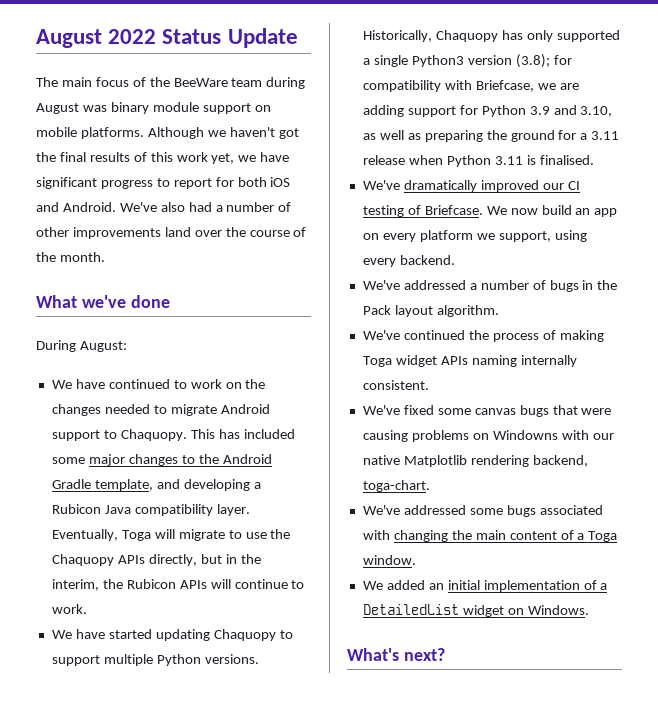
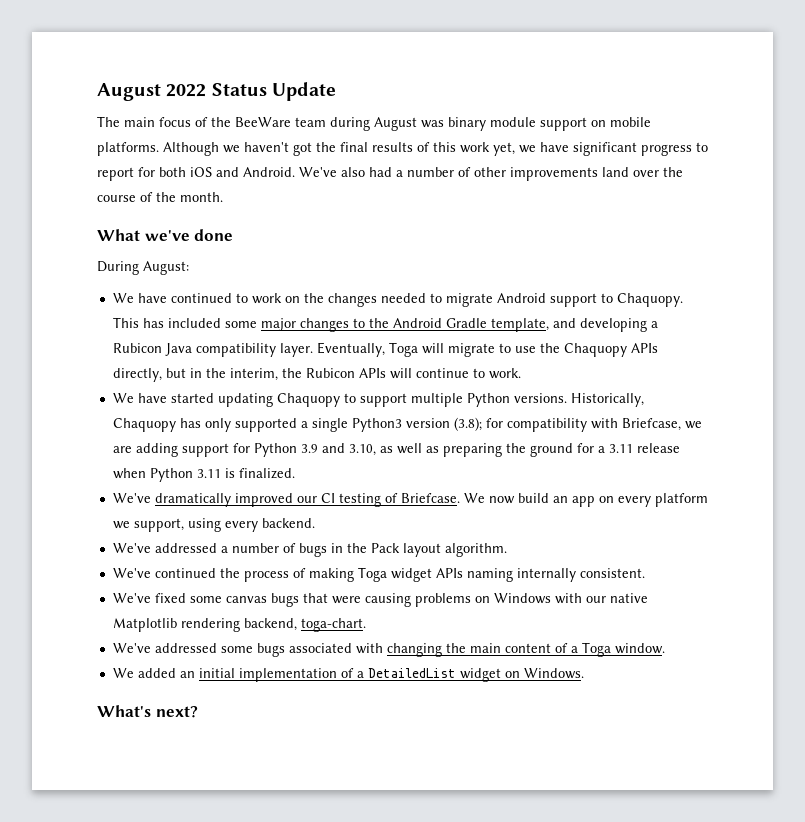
[539,155,594,165] finalised. -> [238,468,295,479] finalized.
[492,430,558,440] Windowns -> [493,593,551,604] Windows

